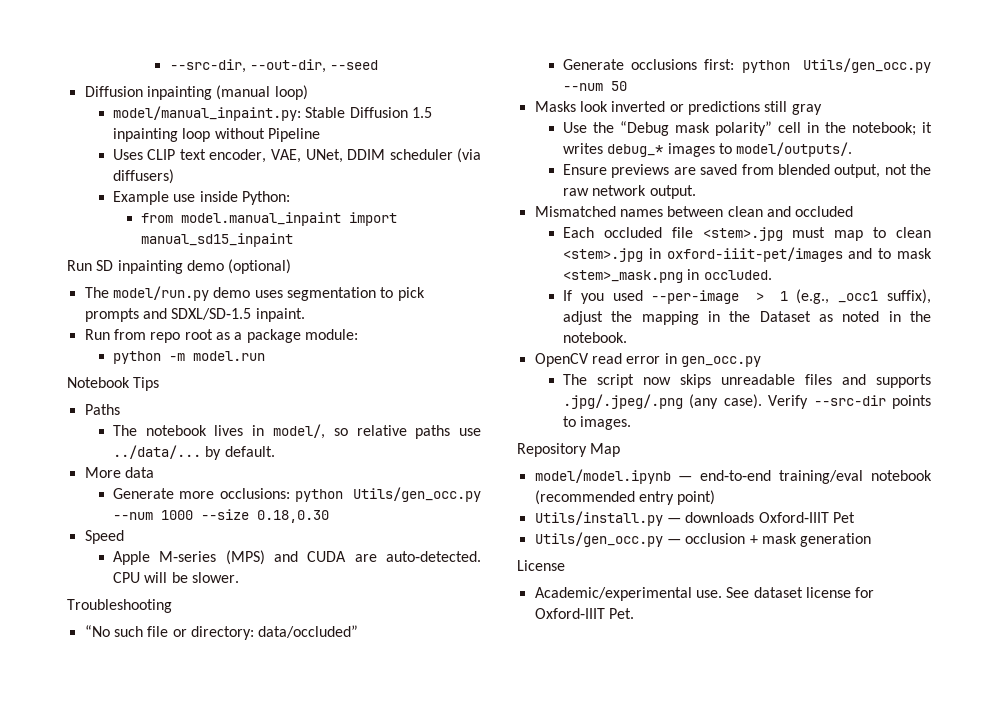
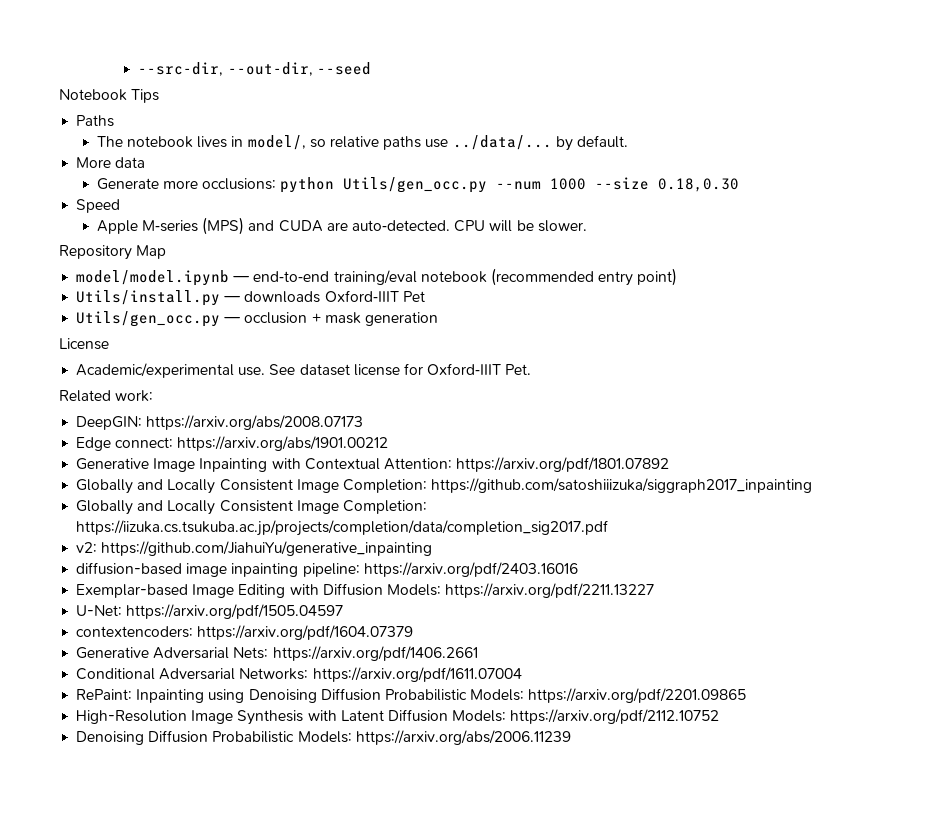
[84,85,308,100] [112,106,432,121] [112,128,320,142] [112,148,482,163] [112,169,174,184] [112,191,290,205] [141,212,398,226] [141,233,294,247] [67,259,292,274] [84,286,425,301] [84,308,305,322] [84,329,358,343] [112,351,265,364] // Diffusion inpainting (manual loop) // model/manual_inpaint.py: Stable Diffusion 1.5 inpainting loop without Pipeline // Uses CLIP text encoder, VAE, UNet, DDIM scheduler (via diffusers) // Example use inside Python: // from model.manual_inpaint import manual_sd15_inpaint // Run SD inpainting demo (optional) // The model/run.py demo uses segmentation to pick prompts and SDXL/SD‑1.5 inpaint. // Run from repo root as a package module: // python -m model.run -> (371, 68) none
[67,599,172,613] [84,625,359,640] [562,58,931,73] [562,81,627,91] [534,101,822,115] [562,121,932,136] [562,142,853,157] [562,164,931,178] [562,185,696,199] [534,206,854,217] [562,227,931,241] [562,247,932,262] [562,269,772,283] [562,289,931,304] [562,311,931,325] [562,332,627,343] [534,353,761,367] [562,374,931,388] [562,394,931,409] [562,416,632,430] // Troubleshooting // “No such file or directory: data/occluded” // Generate occlusions first: python Utils/gen_occ.py --num 50 // Masks look inverted or predictions still gray // Use the “Debug mask polarity” cell in the notebook; it writes debug_* images to model/outputs/. // Ensure previews are saved from blended output, not the raw network output. // Mismatched names between clean and occluded // Each occluded file <stem>.jpg must map to clean <stem>.jpg in oxford-iiit-pet/images and to mask <stem>_mask.png in occluded. // If you used --per-image > 1 (e.g., _occ1 suffix), adjust the mapping in the Dataset as noted in the notebook. // OpenCV read error in gen_occ.py // The script now skips unreadable files and supports .jpg/.jpeg/.png (any case). Verify --src-dir points to images. -> (587, 226) none
(634, 613) none -> [59,390,154,402] [76,415,364,430] [76,436,389,451] [76,457,670,472] [76,478,813,494] [76,500,427,515] [76,520,609,536] [76,541,433,556] [76,562,578,577] [76,583,655,598] [76,604,344,619] [76,625,414,640] [76,646,478,661] [76,667,522,682] [76,688,747,703] [76,709,720,725] [76,730,571,745] // Related work: // DeepGIN: https://arxiv.org/abs/2008.07173 // Edge connect: https://arxiv.org/abs/1901.00212 // Generative Image Inpainting with Contextual Attention: https://arxiv.org/pdf/1801.07892 // Globally and Locally Consistent Image Completion: https://github.com/satoshiiizuka/siggraph2017_inpainting // Globally and Locally Consistent Image Completion: https://iizuka.cs.tsukuba.ac.jp/projects/completion/data/completion_sig2017.pdf // v2: https://github.com/JiahuiYu/generative_inpainting // diffusion-based image inpainting pipeline: https://arxiv.org/pdf/2403.16016 // Exemplar-based Image Editing with Diffusion Models: https://arxiv.org/pdf/2211.13227 // U-Net: https://arxiv.org/pdf/1505.04597 // contextencoders: https://arxiv.org/pdf/1604.07379 // Generative Adversarial Nets: https://arxiv.org/pdf/1406.2661 // Conditional Adversarial Networks: https://arxiv.org/pdf/1611.07004 // RePaint: Inpainting using Denoising Diffusion Probabilistic Models: https://arxiv.org/pdf/2201.09865 // High-Resolution Image Synthesis with Latent Diffusion Models: https://arxiv.org/pdf/2112.10752 // Denoising Diffusion Probabilistic Models: https://arxiv.org/abs/2006.11239

